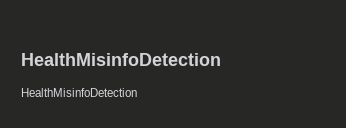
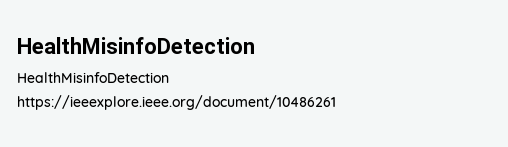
(137, 92) none -> [17,95,336,110] https://ieeexplore.ieee.org/document/10486261

